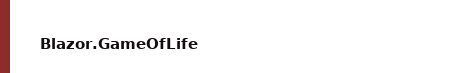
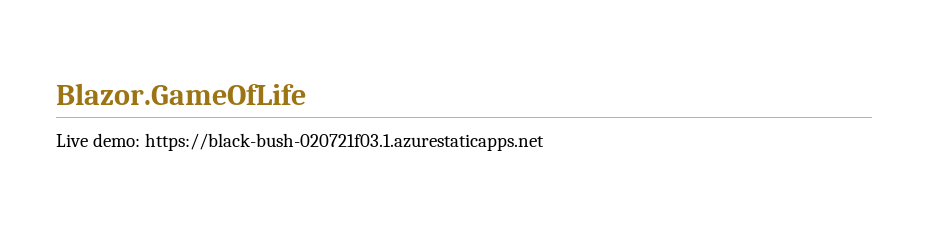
(198, 43) none -> [56,133,545,151] // Live demo: https://black-bush-020721f03.1.azurestaticapps.net

